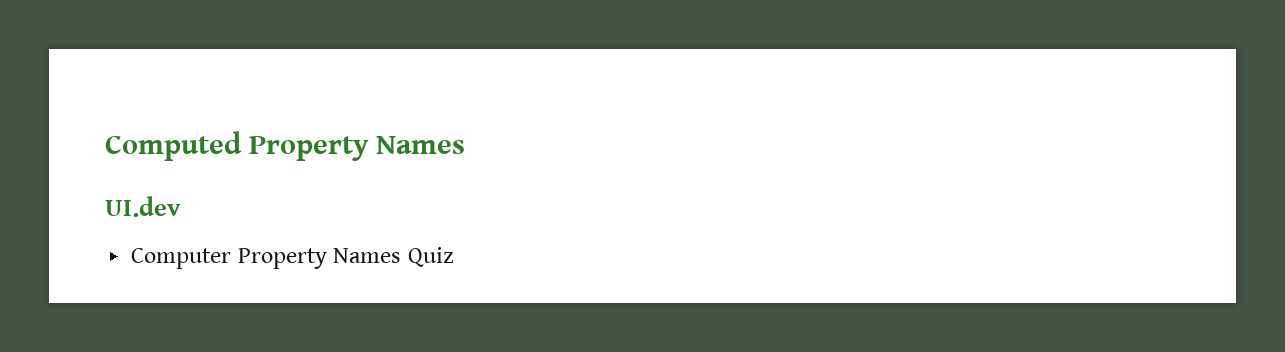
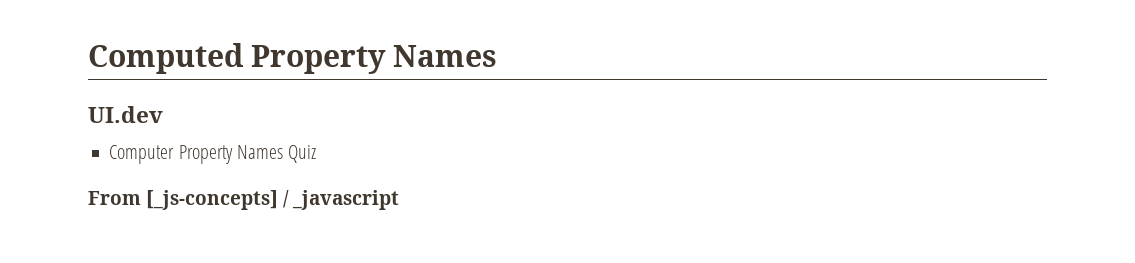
(454, 257) none -> [88,190,400,210] // From [_js-concepts] / _javascript

